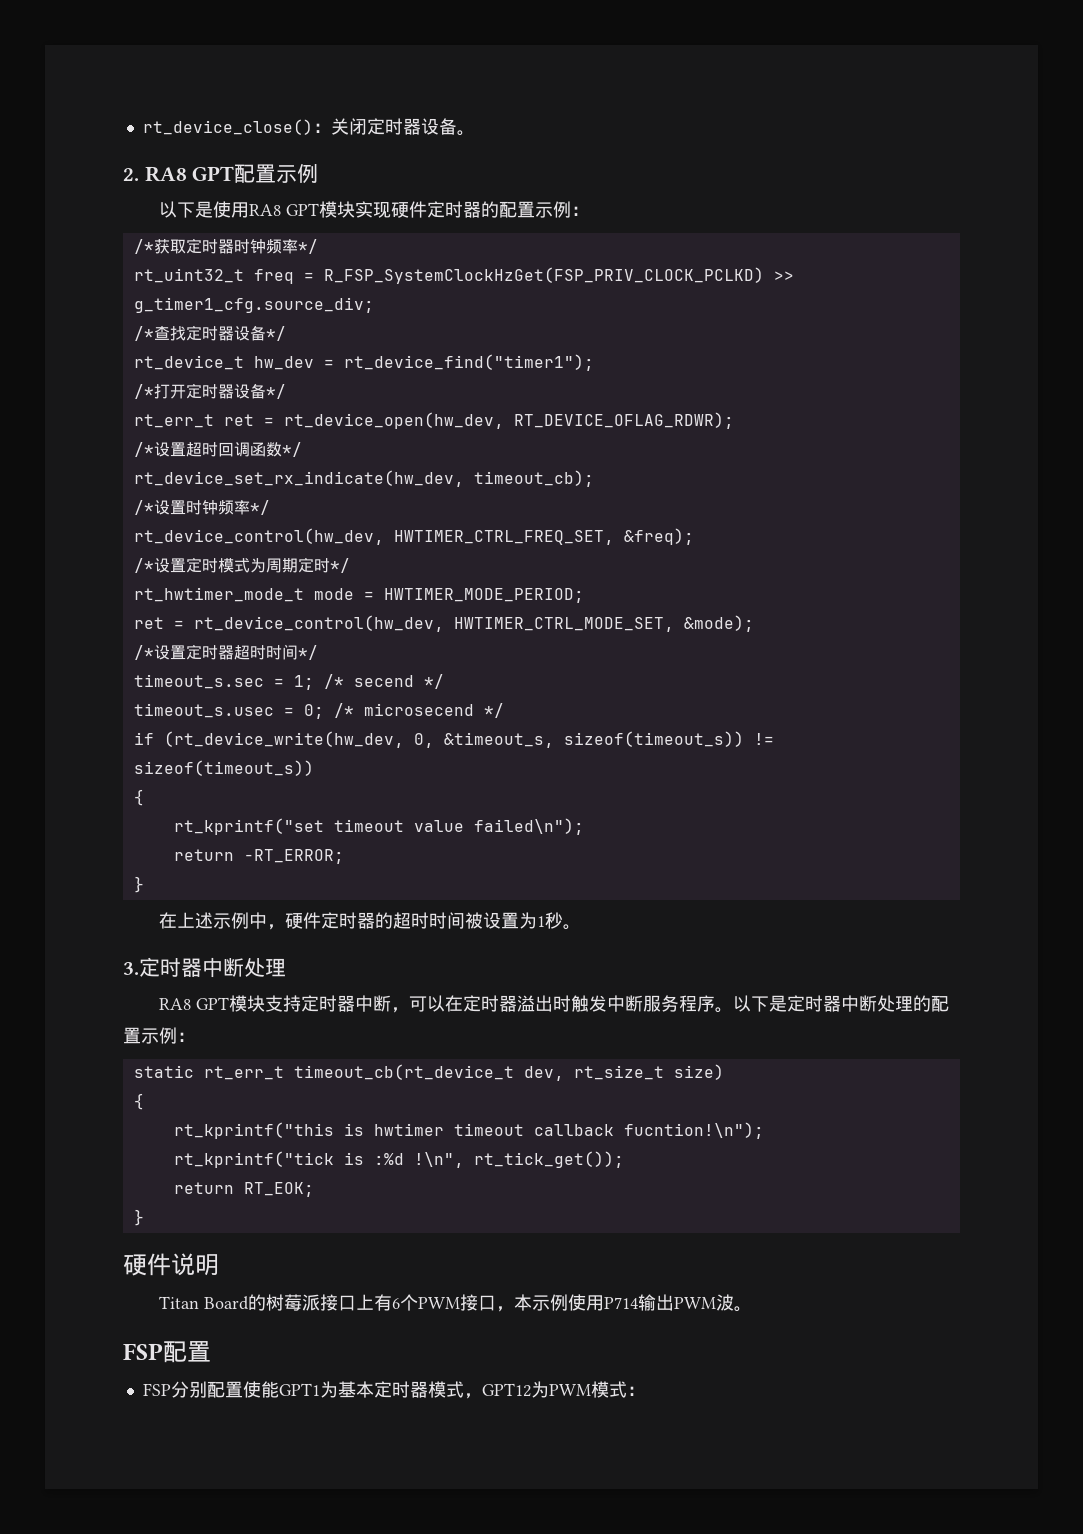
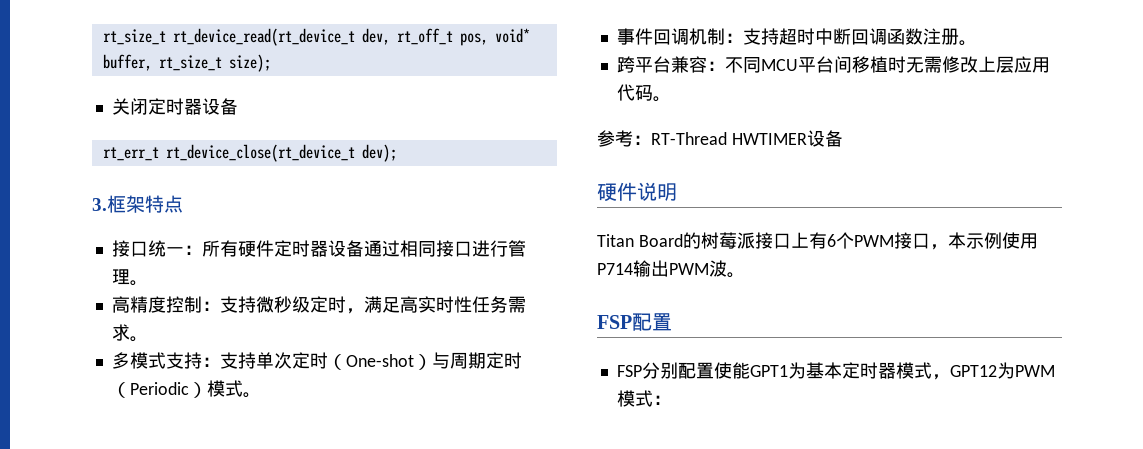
[142,118,475,136] [123,164,319,184] [159,201,590,218] [133,238,318,254] [133,267,794,284] [133,297,374,313] [133,325,286,341] [133,354,594,371] [133,383,286,399] [133,412,734,429] [133,442,302,457] [133,470,594,487] [133,500,270,515] [133,528,694,545] [133,557,350,573] [133,587,584,603] [133,615,754,632] [133,644,318,660] [133,674,444,690] [133,703,504,719] [133,731,774,748] [133,760,314,776] [133,789,144,806] [173,818,584,835] [173,849,344,864] [133,876,144,893] [159,912,582,930] [123,957,286,978] [159,995,950,1013] [123,1027,195,1044] [133,1064,724,1081] [133,1093,144,1110] [173,1122,764,1139] [173,1151,624,1168] [173,1182,314,1197] [133,1209,144,1226] rt_device_close()：关闭定时器设备。 // 2. RA8 GPT配置示例 // 以下是使用RA8 GPT模块实现硬件定时器的配置示例： // /*获取定时器时钟频率*/ // rt_uint32_t freq = R_FSP_SystemClockHzGet(FSP_PRIV_CLOCK_PCLKD) >> g_timer1_cfg.source_div; // /*查找定时器设备*/ // rt_device_t hw_dev = rt_device_find("timer1"); // /*打开定时器设备*/ // rt_err_t ret = rt_device_open(hw_dev, RT_DEVICE_OFLAG_RDWR); // /*设置超时回调函数*/ // rt_device_set_rx_indicate(hw_dev, timeout_cb); // /*设置时钟频率*/ // rt_device_control(hw_dev, HWTIMER_CTRL_FREQ_SET, &freq); // /*设置定时模式为周期定时*/ // rt_hwtimer_mode_t mode = HWTIMER_MODE_PERIOD; // ret = rt_device_control(hw_dev, HWTIMER_CTRL_MODE_SET, &mode); // /*设置定时器超时时间*/ // timeout_s.sec = 1; /* secend */ // timeout_s.usec = 0; /* microsecend */ // if (rt_device_write(hw_dev, 0, &timeout_s, sizeof(timeout_s)) != sizeof(timeout_s)) // { // rt_kprintf("set timeout value failed\n"); // return -RT_ERROR; // } // 在上述示例中，硬件定时器的超时时间被设置为1秒。 // 3.定时器中断处理 // RA8 GPT模块支持定时器中断，可以在定时器溢出时触发中断服务程序。以下是定时器中断处理的配置示例： // static rt_err_t timeout_cb(rt_device_t dev, rt_size_t size) // { // rt_kprintf("this is hwtimer timeout callback fucntion!\n"); // rt_kprintf("tick is :%d !\n", rt_tick_get()); // return RT_EOK; // } -> [102,28,530,46] [102,54,271,72] [111,98,238,115] [102,144,397,162] [92,195,183,213] [111,240,526,257] [111,269,148,286] [111,296,526,314] [111,324,148,342] [111,352,522,370] [111,380,261,398] [616,28,977,46] [616,56,1050,73] [616,84,671,102] [597,130,843,147] rt_size_t rt_device_read(rt_device_t dev, rt_off_t pos, void* buffer, rt_size_t size); // 关闭定时器设备 // rt_err_t rt_device_close(rt_device_t dev); // 3.框架特点 // 接口统一：所有硬件定时器设备通过相同接口进行管理。 // 高精度控制：支持微秒级定时，满足高实时性任务需求。 // 多模式支持：支持单次定时（One-shot）与周期定时（Periodic）模式。 // 事件回调机制：支持超时中断回调函数注册。 // 跨平台兼容：不同MCU平台间移植时无需修改上层应用代码。 // 参考：RT-Thread HWTIMER设备

